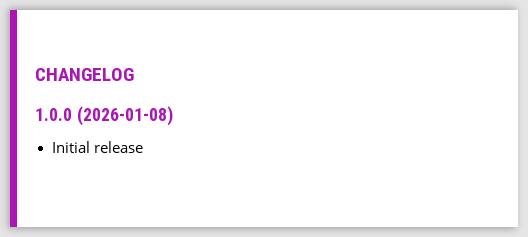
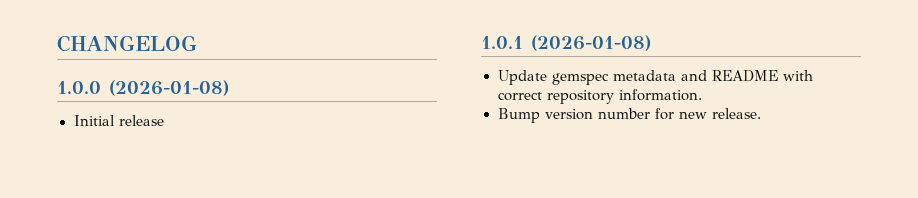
(143, 147) none -> [481,35,651,51] [497,70,813,85] [497,89,702,104] [497,108,761,123] // 1.0.1 (2026-01-08) // Update gemspec metadata and README with correct repository information. // Bump version number for new release.

